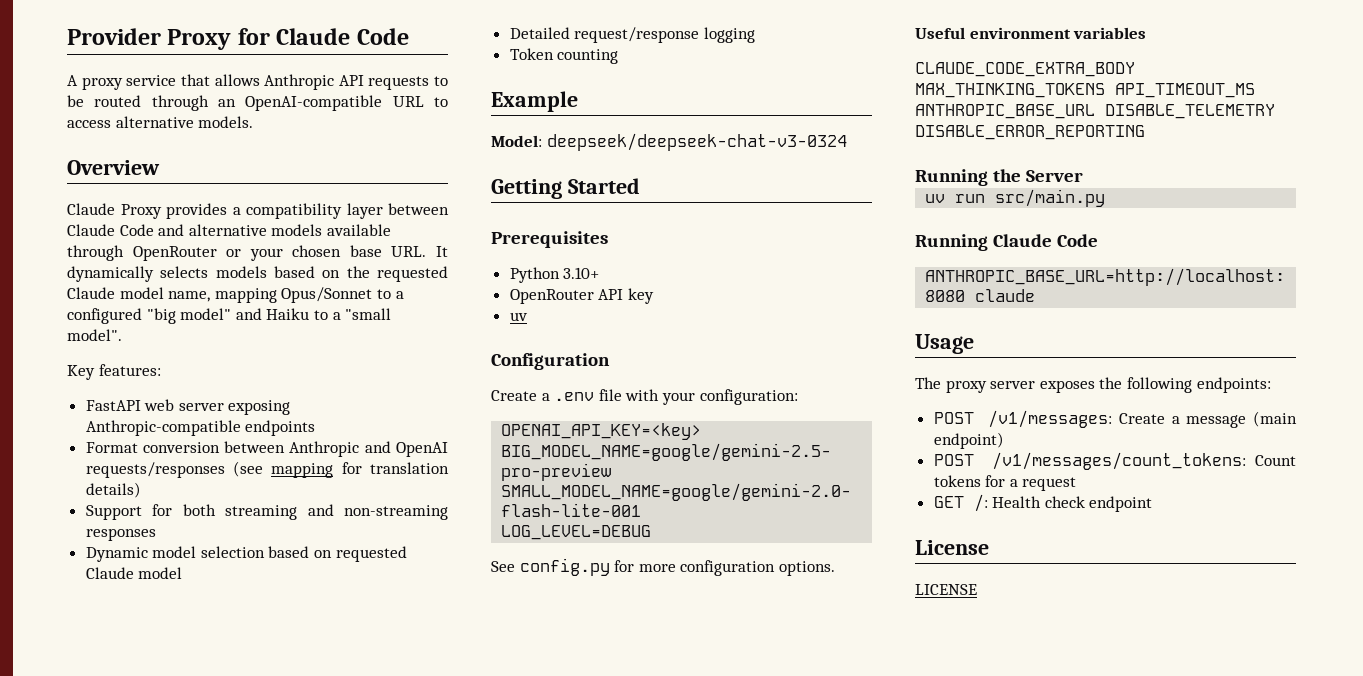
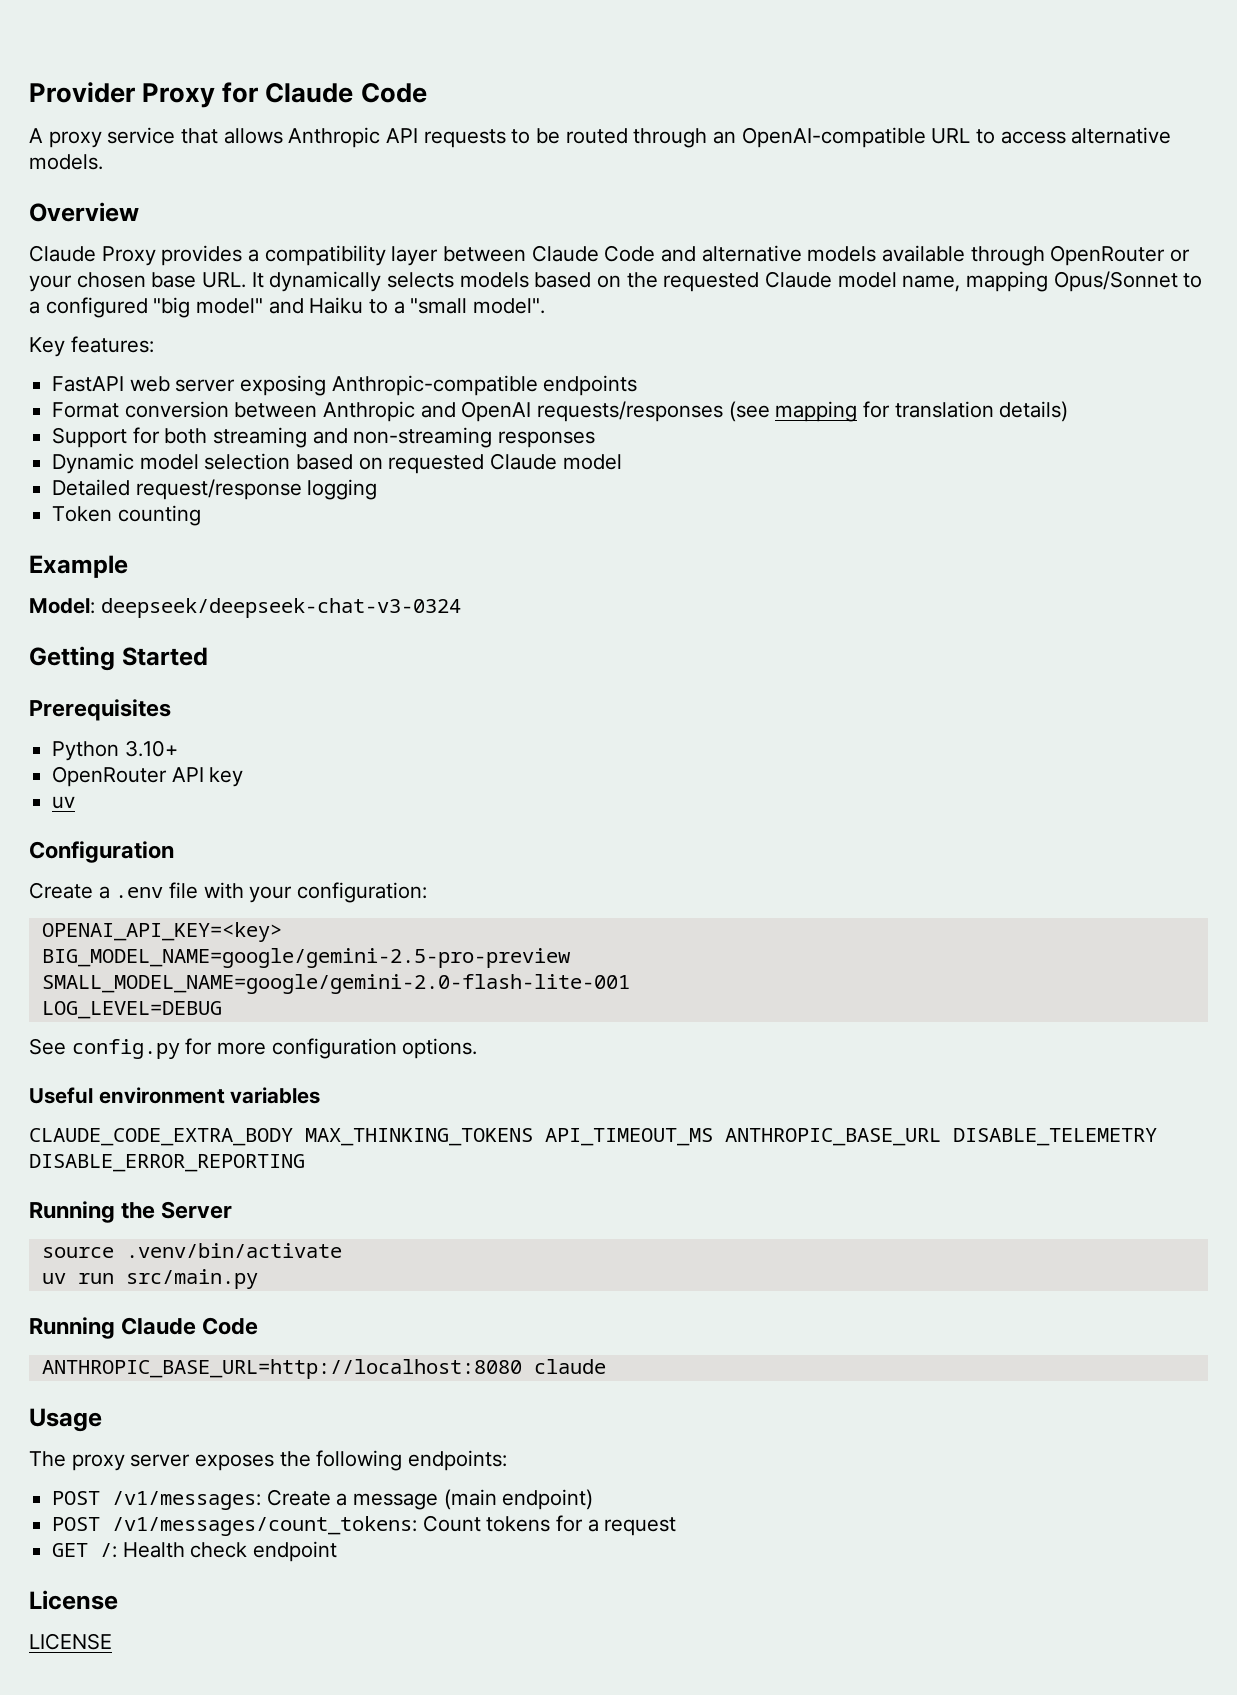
(1084, 176) none -> [41,1243,342,1258] // source .venv/bin/activate

